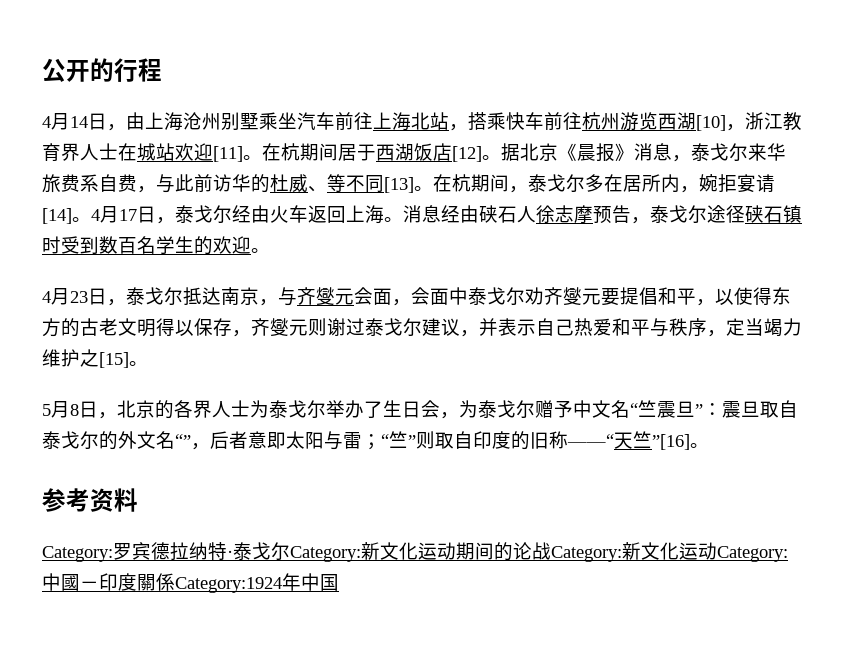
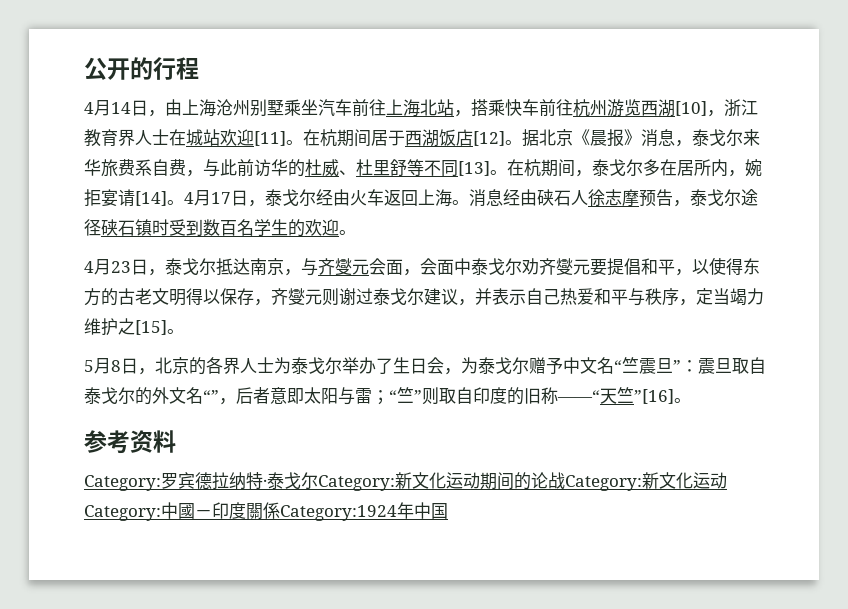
(327, 189) none -> [356,159,407,176] 杜里舒

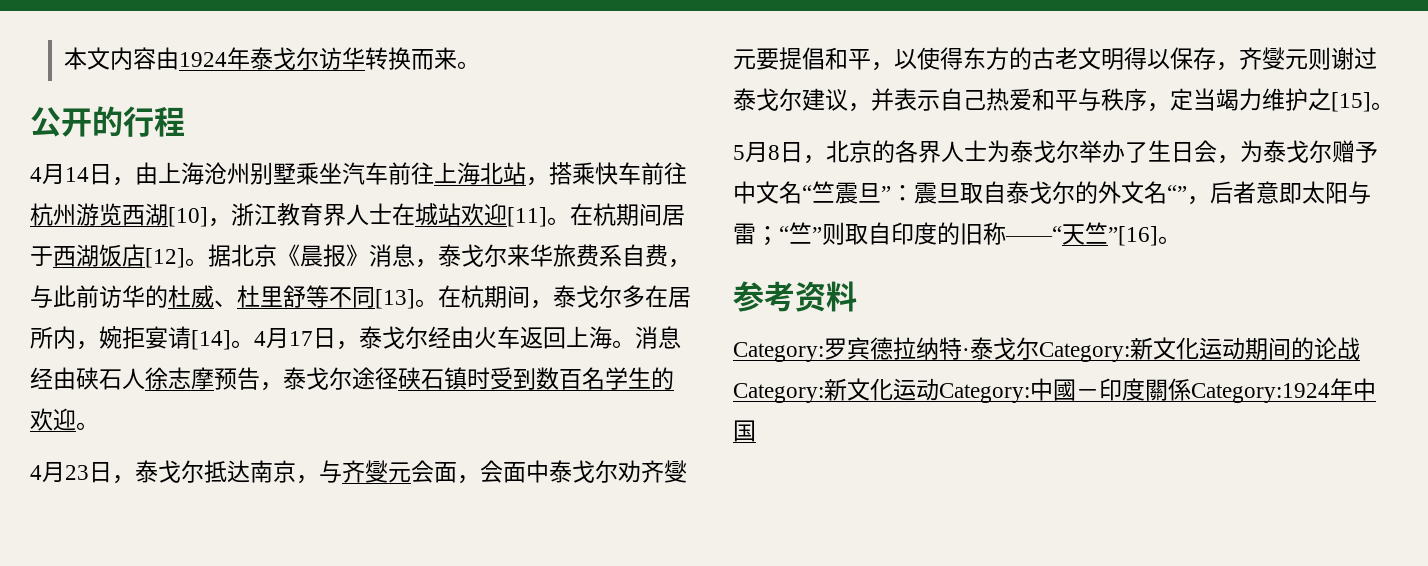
(84, 68) none -> [64,47,481,70] 本文内容由1924年泰戈尔访华转换而来。 //

